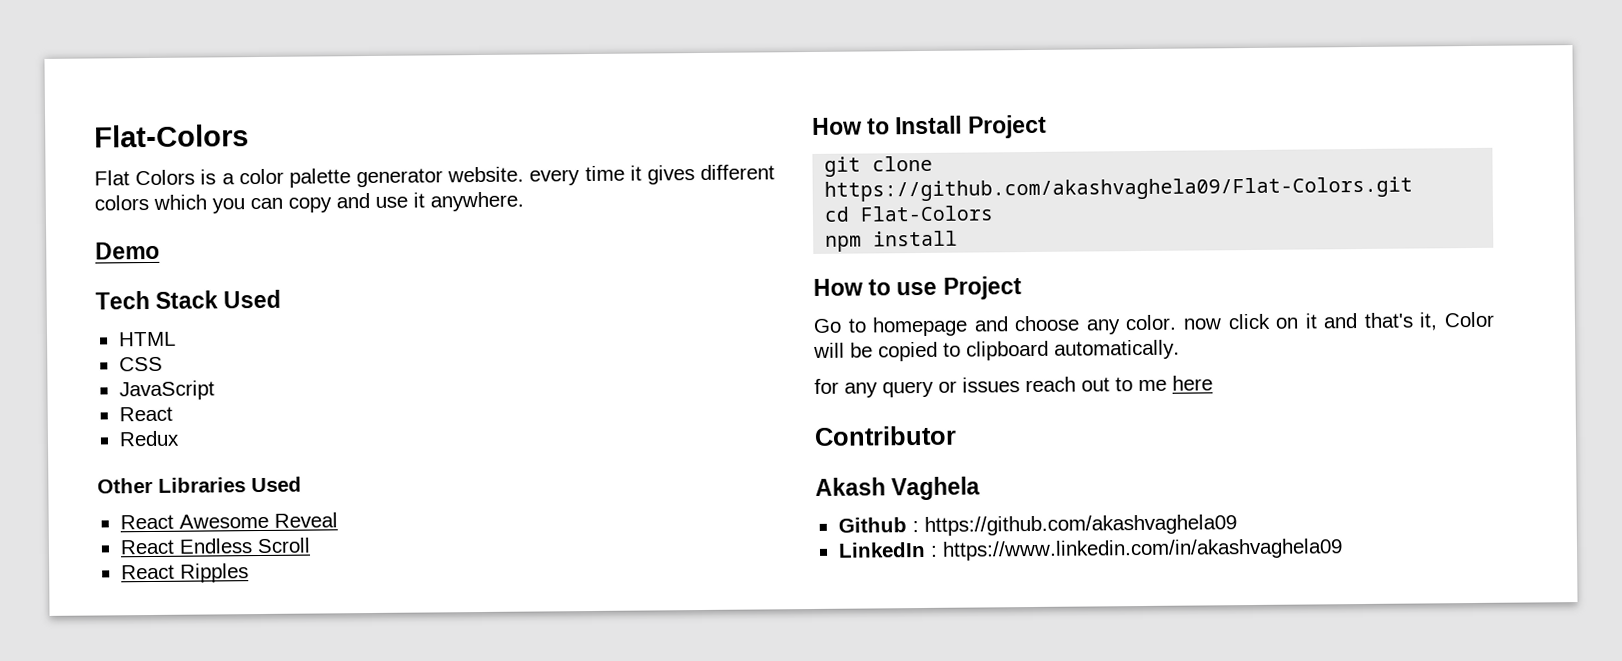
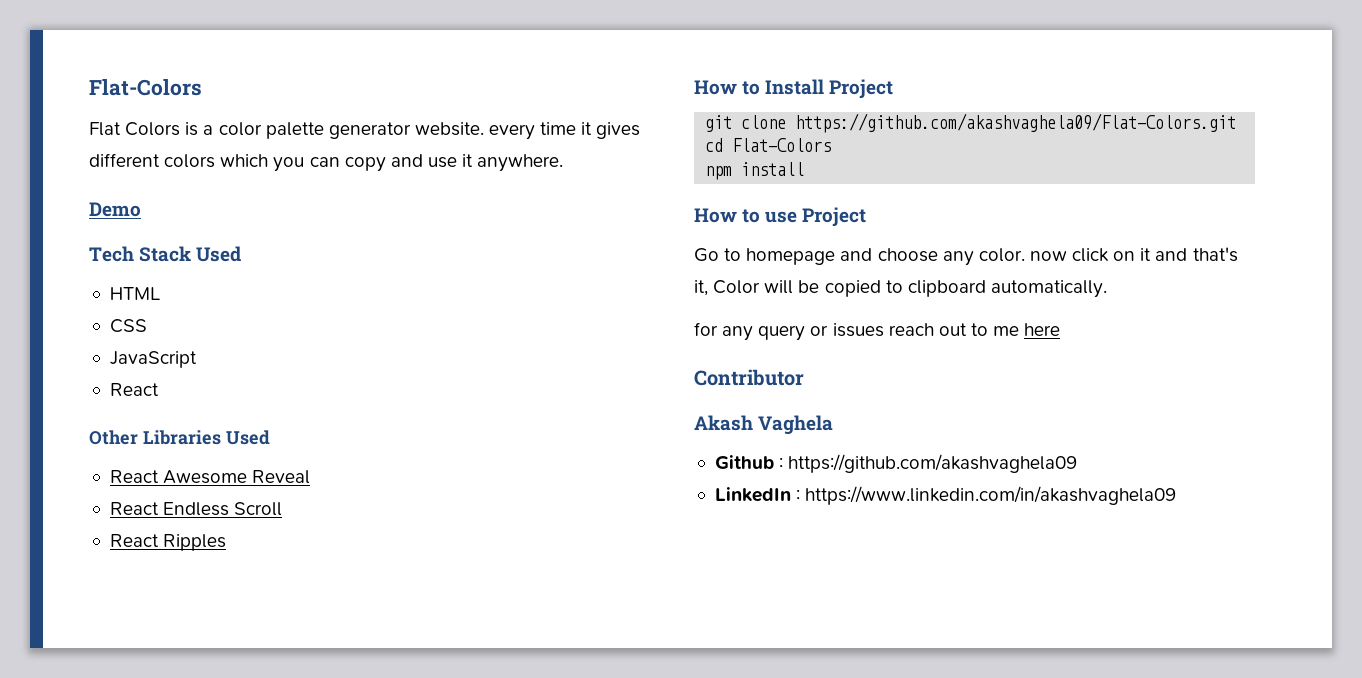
[118,430,180,447] // Redux -> (159, 389) none

